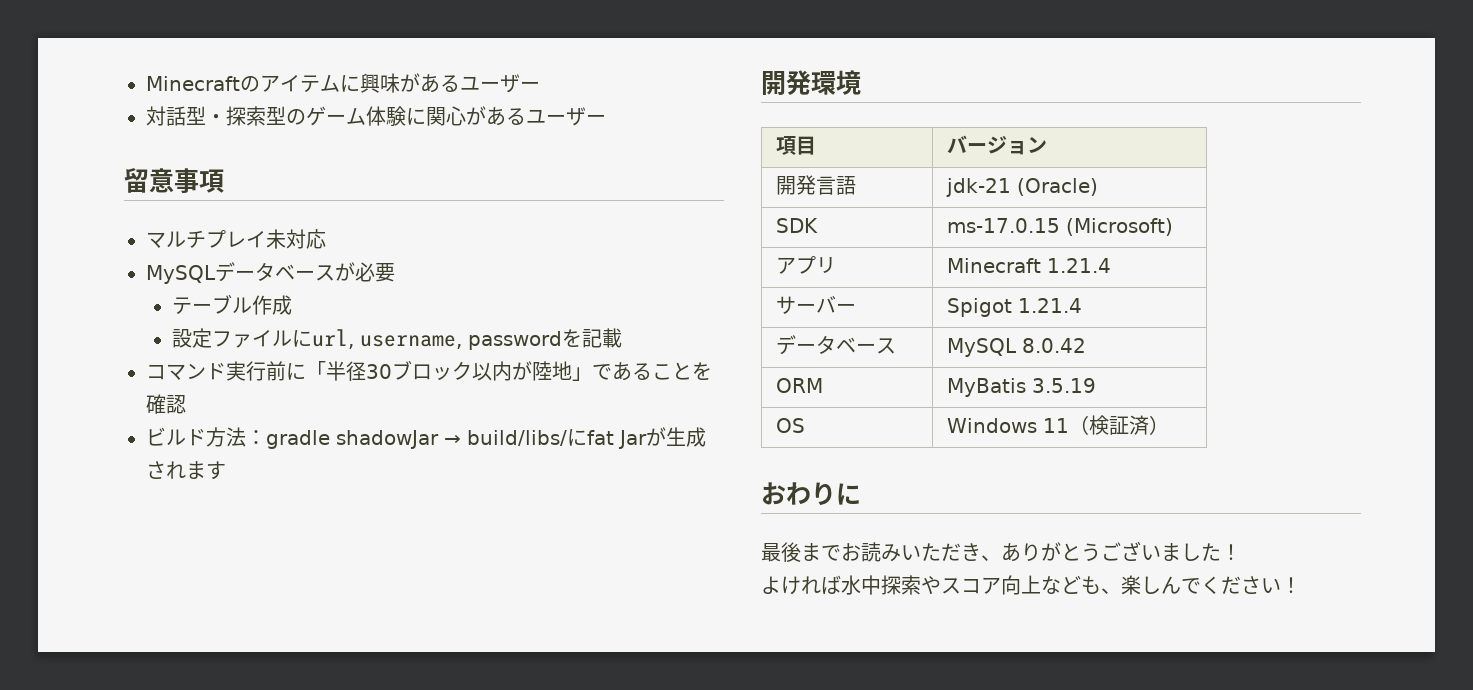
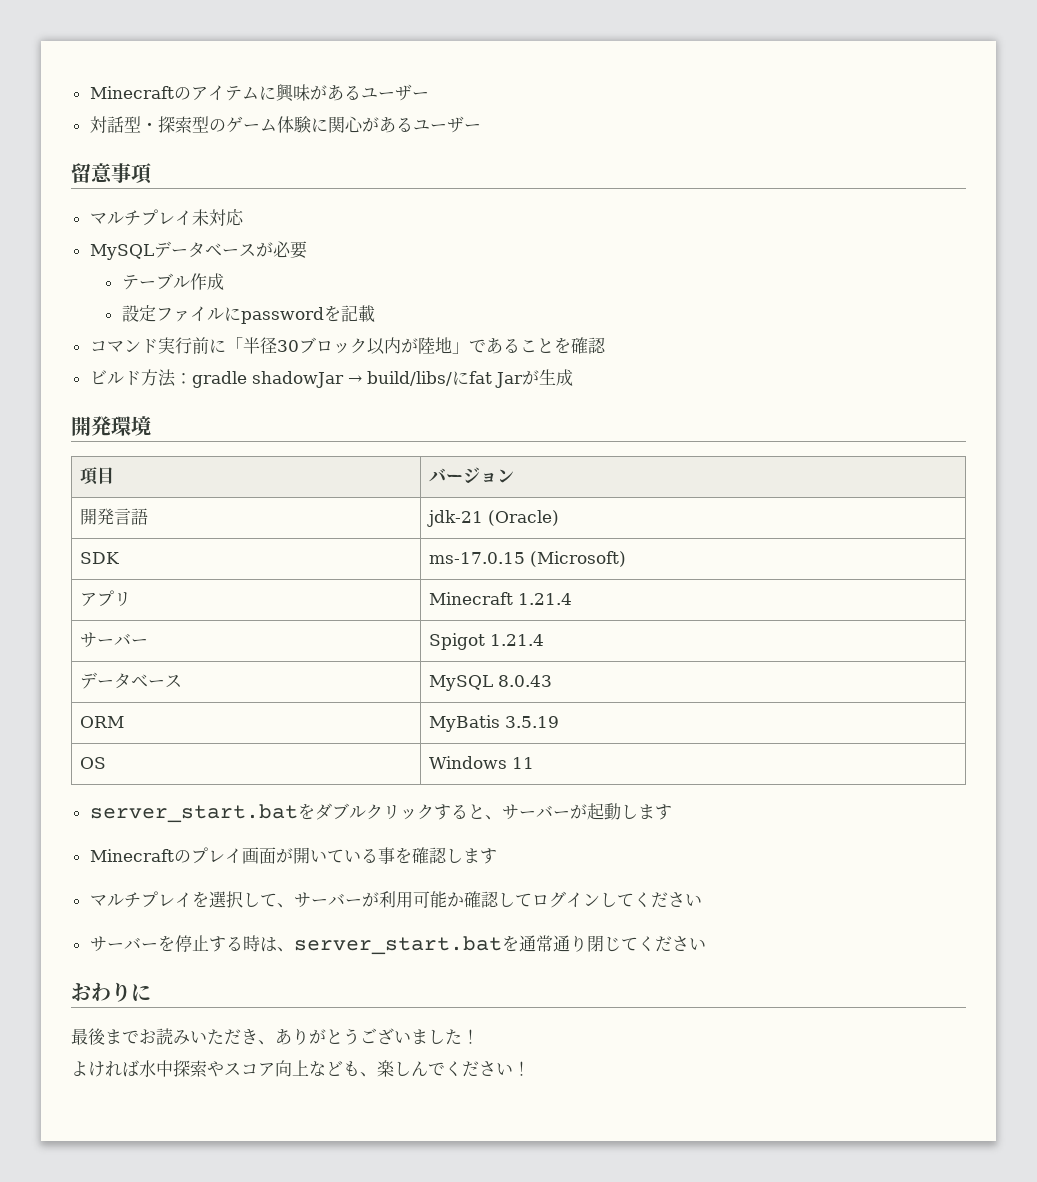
[312,329,463,349] url, username, -> (241, 314) none
[146,461,226,480] されます -> (573, 377) none
[1021,338,1086,353] 8.0.42 -> [498,675,553,687] 8.0.43
[1068,415,1169,435] （検証済） -> [89,803,672,823] [89,847,497,864] [89,891,702,908] [89,935,706,955] // server_start.batをダブルクリックすると、サーバーが起動します // Minecraftのプレイ画面が開いている事を確認します // マルチプレイを選択して、サーバーが利用可能か確認してログインしてください // サーバーを停止する時は、server_start.batを通常通り閉じてください

